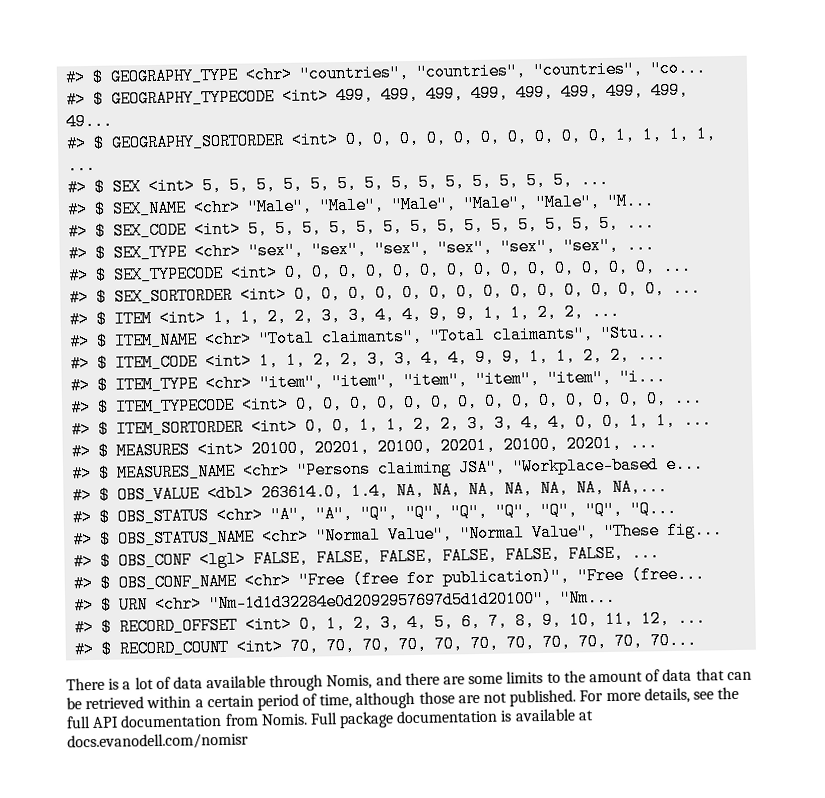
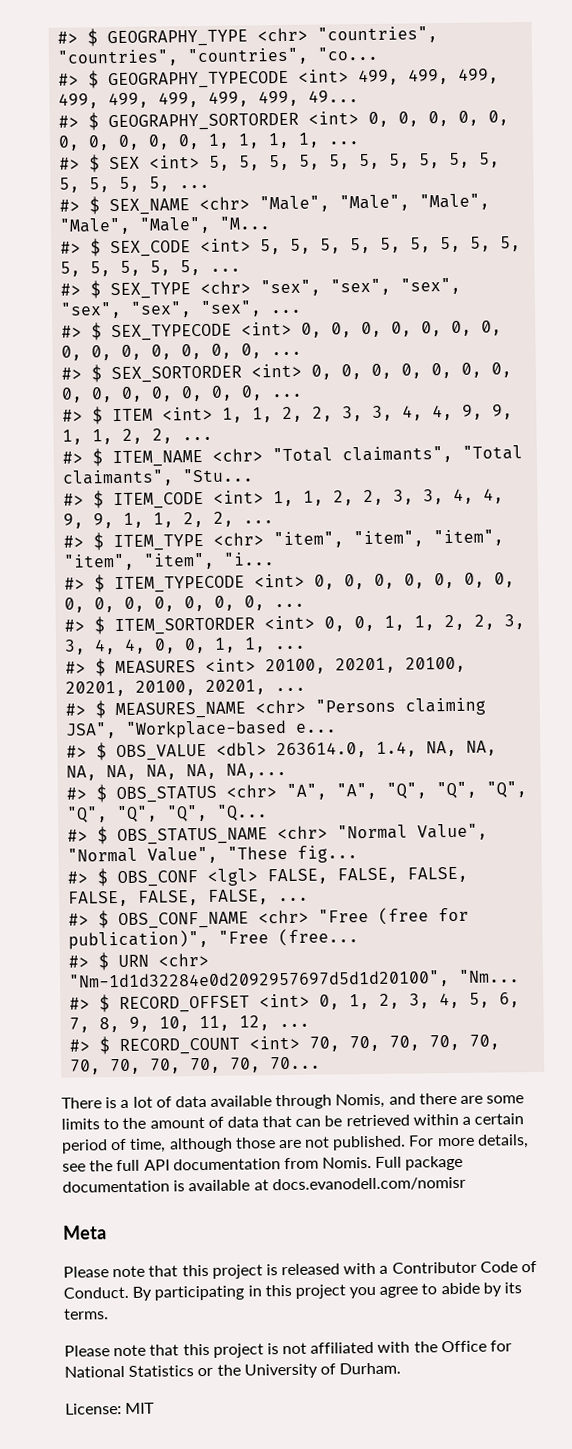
(249, 741) none -> [63,1225,107,1240] [63,1261,538,1279] [63,1282,523,1301] [64,1308,109,1320] [64,1340,513,1358] [64,1362,402,1379] [65,1402,156,1415] // Meta // Please note that this project is released with a Contributor Code of Conduct. By participating in this project you agree to abide by its terms. // Please note that this project is not affiliated with the Office for National Statistics or the University of Durham. // License: MIT

